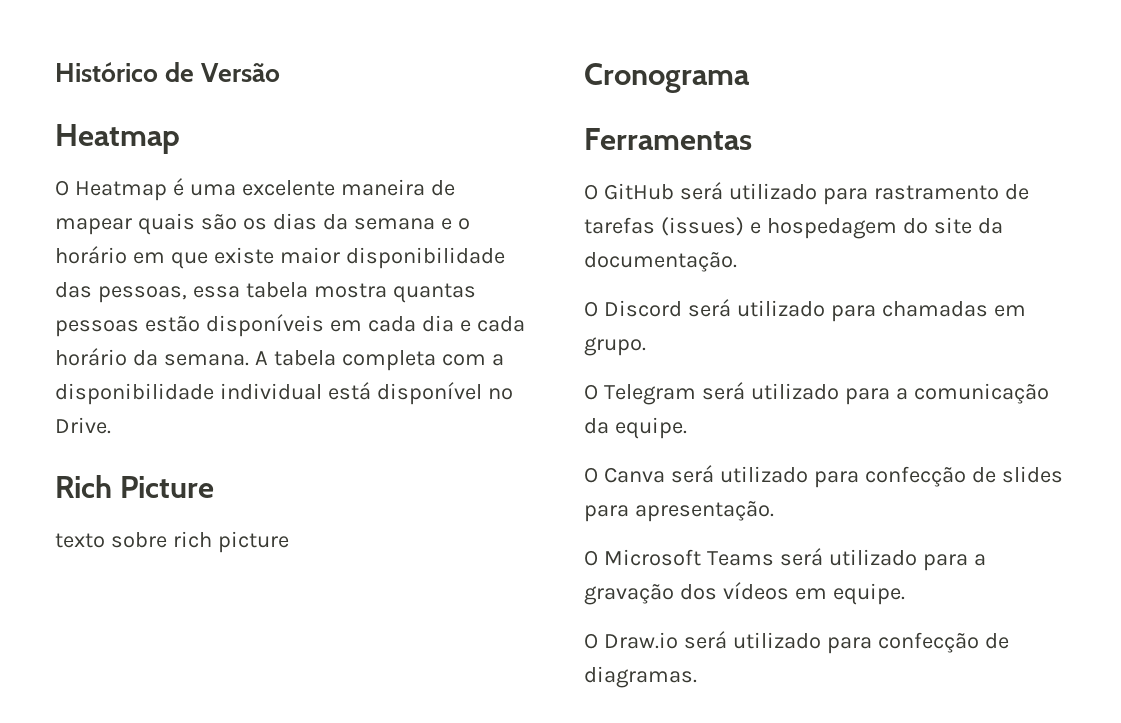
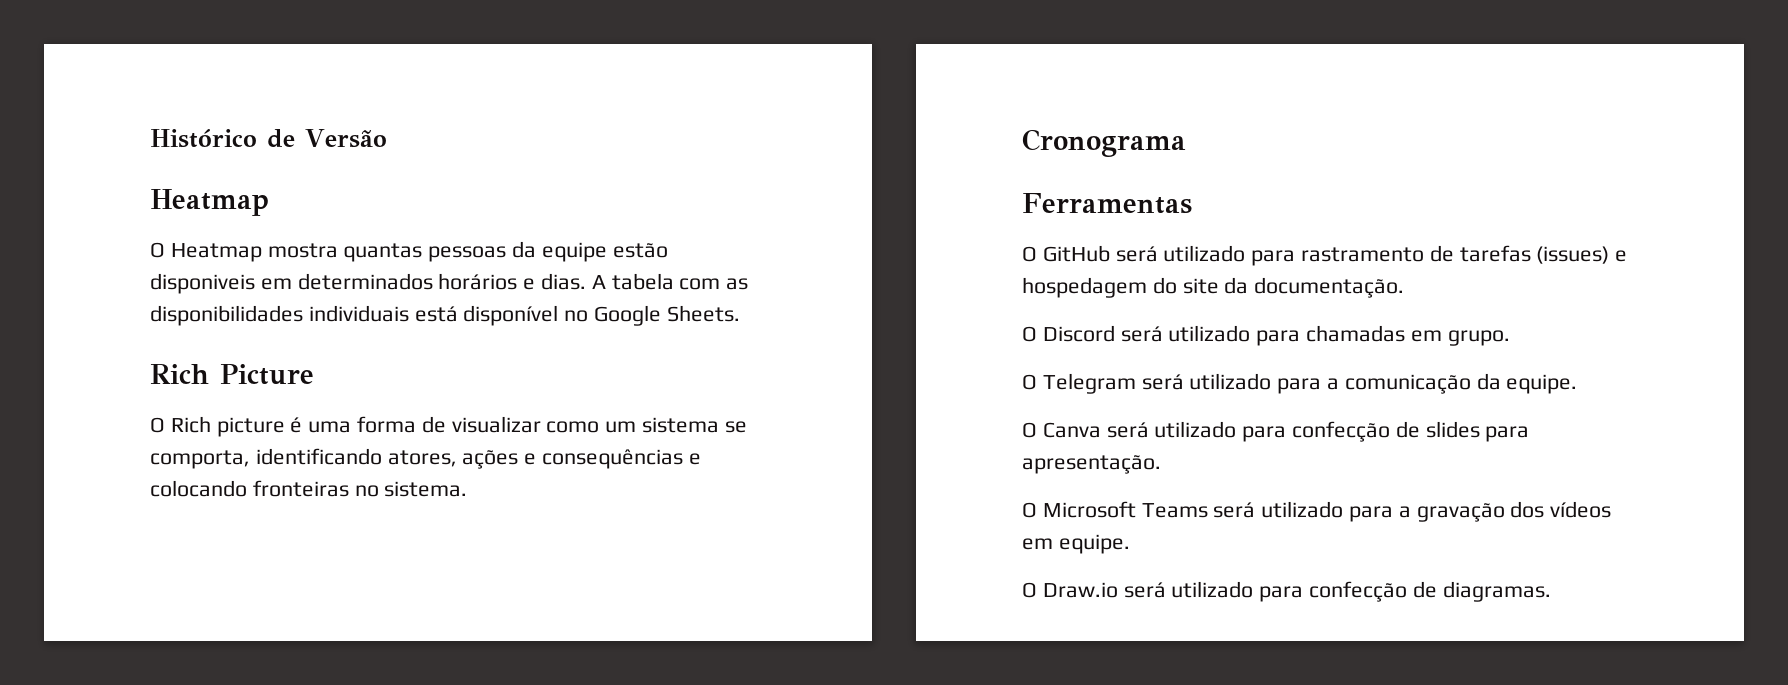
[172,178,455,196] [55,213,470,235] [55,246,505,269] [55,282,476,303] [55,314,525,337] [55,348,504,371] [55,383,322,405] é uma excelente maneira de mapear quais são os dias da semana e o horário em que existe maior disponibilidade das pessoas, essa tabela mostra quantas pessoas estão disponíveis em cada dia e cada horário da semana. A tabela completa com a disponibilidade individual -> [267,241,668,262] [150,273,749,294] [150,305,409,326] mostra quantas pessoas da equipe estão disponiveis em determinados horários e dias. A tabela com as disponibilidades individuais
[55,417,111,434] Drive. -> [594,305,740,326] Google Sheets.
[55,531,289,553] texto sobre rich picture -> [150,416,747,437] [150,448,701,469] [150,480,468,497] O Rich picture é uma forma de visualizar como um sistema se comporta, identificando atores, ações e consequências e colocando fronteiras no sistema.

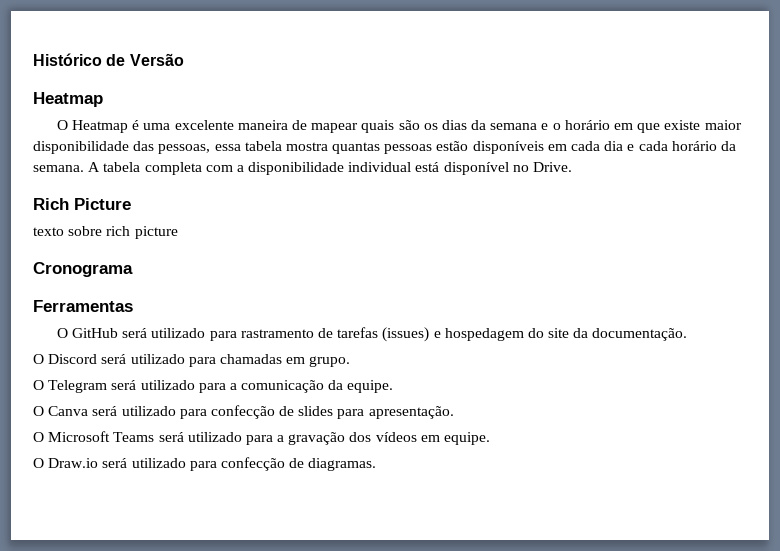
[267,241,668,262] [150,273,749,294] [150,305,409,326] mostra quantas pessoas da equipe estão disponiveis em determinados horários e dias. A tabela com as disponibilidades individuais -> [132,120,742,133] [33,141,736,154] [33,162,412,175] é uma excelente maneira de mapear quais são os dias da semana e o horário em que existe maior disponibilidade das pessoas, essa tabela mostra quantas pessoas estão disponíveis em cada dia e cada horário da semana. A tabela completa com a disponibilidade individual
[594,305,740,326] Google Sheets. -> [533,162,573,172] Drive.
[150,416,747,437] [150,448,701,469] [150,480,468,497] O Rich picture é uma forma de visualizar como um sistema se comporta, identificando atores, ações e consequências e colocando fronteiras no sistema. -> [33,226,178,239] texto sobre rich picture

